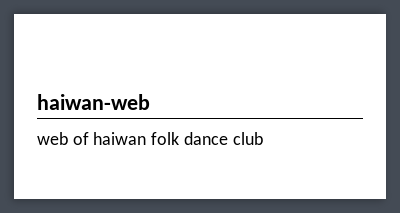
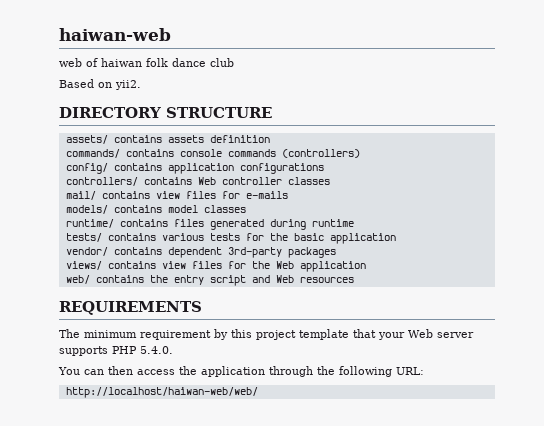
(263, 138) none -> [59,79,141,90] [59,107,272,118] [65,135,270,144] [65,149,360,158] [65,163,324,174] [65,177,330,186] [65,191,288,200] [65,205,246,214] [65,219,354,230] [65,233,396,244] [65,247,336,258] [65,261,366,272] [65,275,354,286] [59,301,202,315] [59,329,474,340] [59,346,173,356] [58,366,424,377] [65,387,258,398] // Based on yii2. // DIRECTORY STRUCTURE // assets/ contains assets definition // commands/ contains console commands (controllers) // config/ contains application configurations // controllers/ contains Web controller classes // mail/ contains view files for e-mails // models/ contains model classes // runtime/ contains files generated during runtime // tests/ contains various tests for the basic application // vendor/ contains dependent 3rd-party packages // views/ contains view files for the Web application // web/ contains the entry script and Web resources // REQUIREMENTS // The minimum requirement by this project template that your Web server supports PHP 5.4.0. // You can then access the application through the following URL: // http://localhost/haiwan-web/web/

